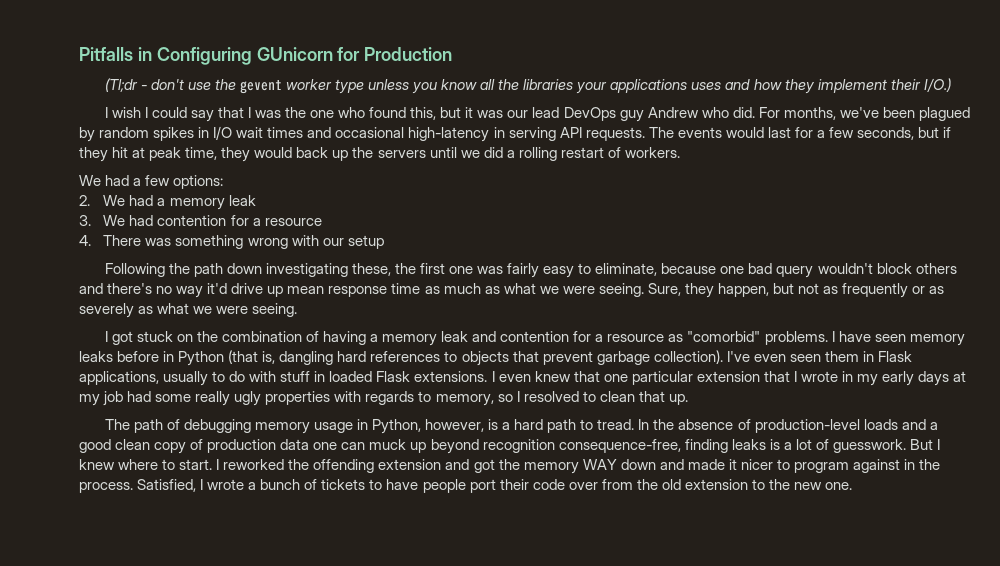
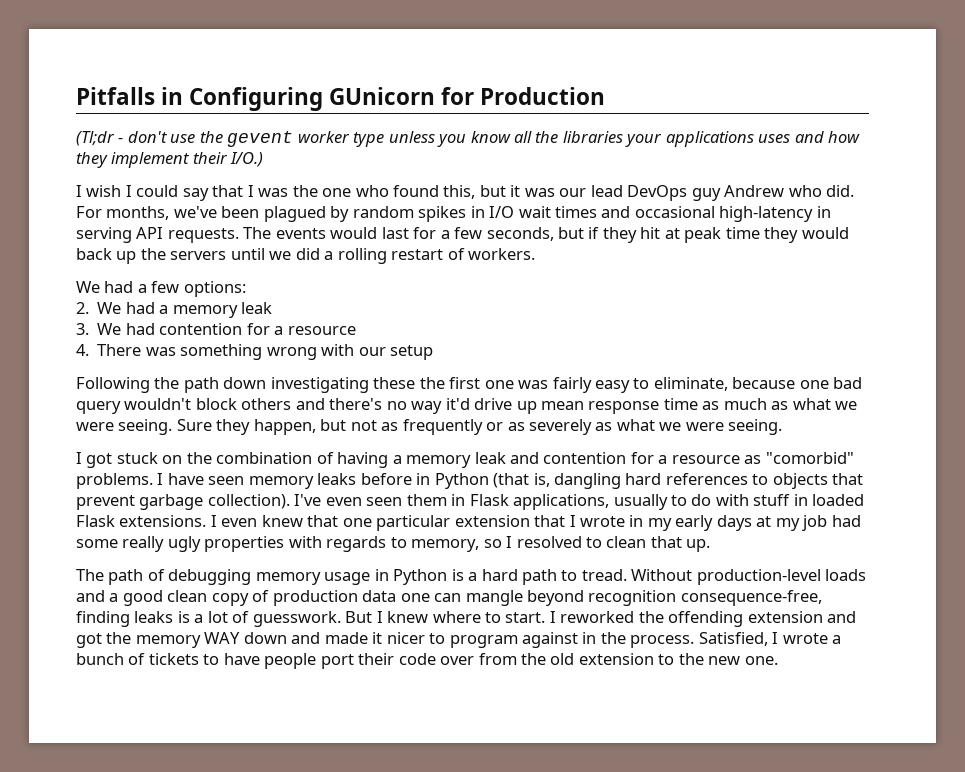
[185,147,218,160] time, -> [725,227,760,239] time
[351,263,391,276] these, -> [373,377,416,389] these
[647,283,681,296] Sure, -> [176,419,212,431] Sure
[371,419,485,434] Python, however, -> [393,569,448,585] Python
[638,419,751,430] In the absence of -> [631,569,693,581] Without
[369,439,427,453] muck up -> [465,590,523,606] mangle

